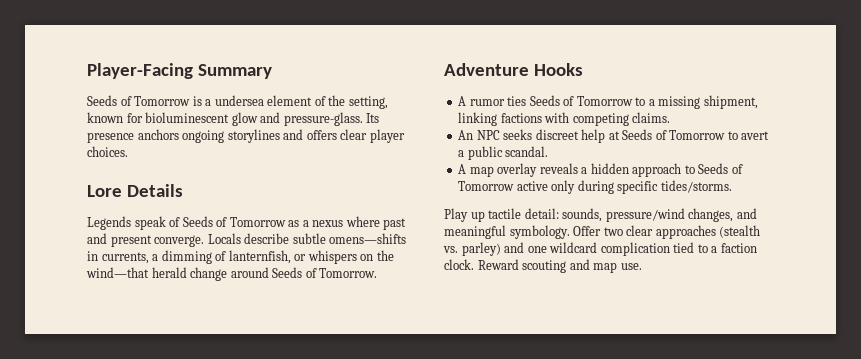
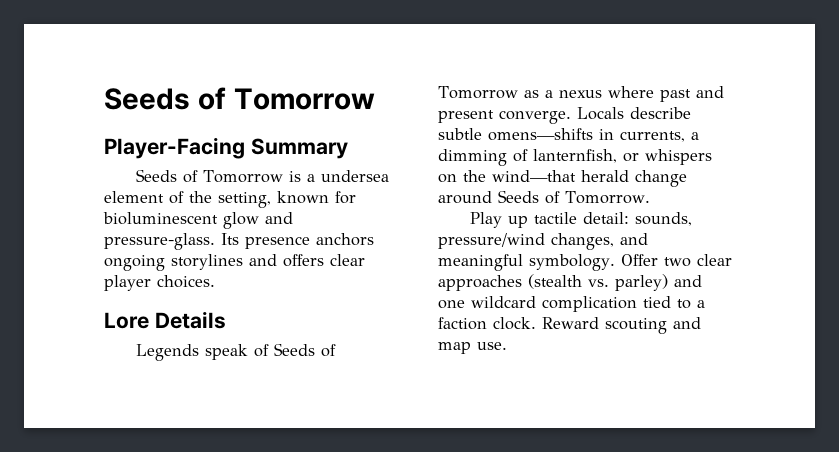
(87, 71) none -> [104,87,375,110] Seeds of Tomorrow //
[444,63,583,76] [458,95,758,109] [458,112,671,126] [458,129,770,143] [458,146,549,160] [458,163,743,177] [458,180,732,194] // Adventure Hooks // A rumor ties Seeds of Tomorrow to a missing shipment, linking factions with competing claims. // An NPC seeks discreet help at Seeds of Tomorrow to avert a public scandal. // A map overlay reveals a hidden approach to Seeds of Tomorrow active only during specific tides/storms. -> (650, 197) none

